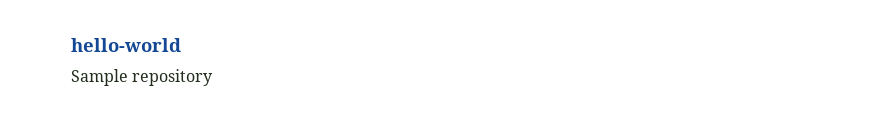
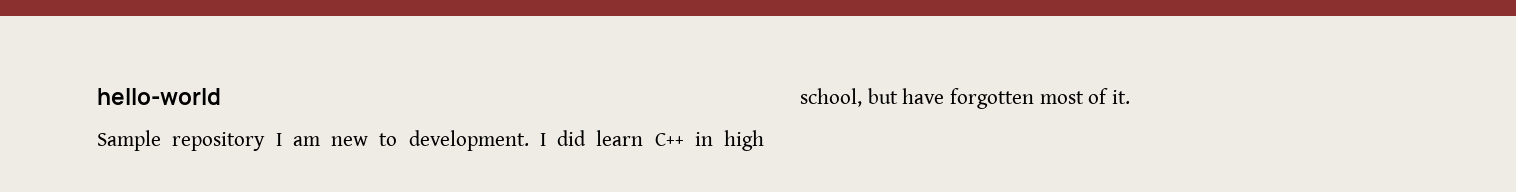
(214, 77) none -> [275,130,764,151] [800,88,1131,109] I am new to development. I did learn C++ in high school, but have forgotten most of it.

